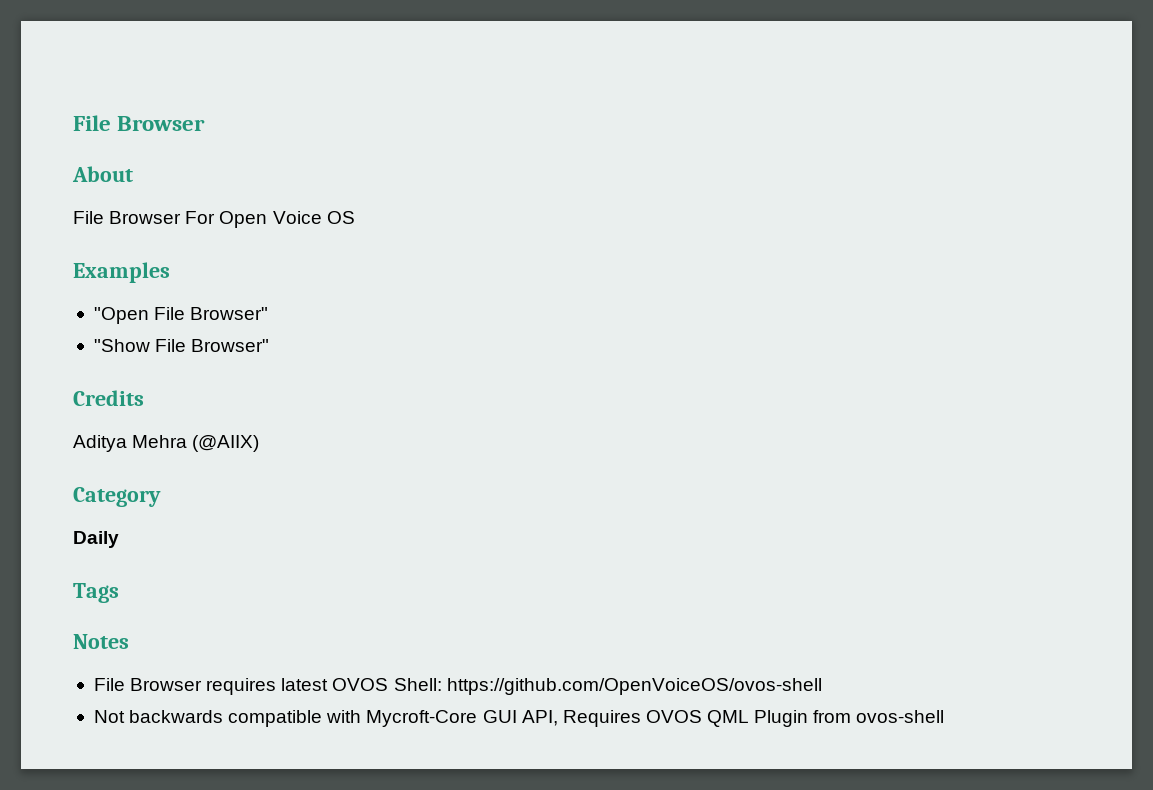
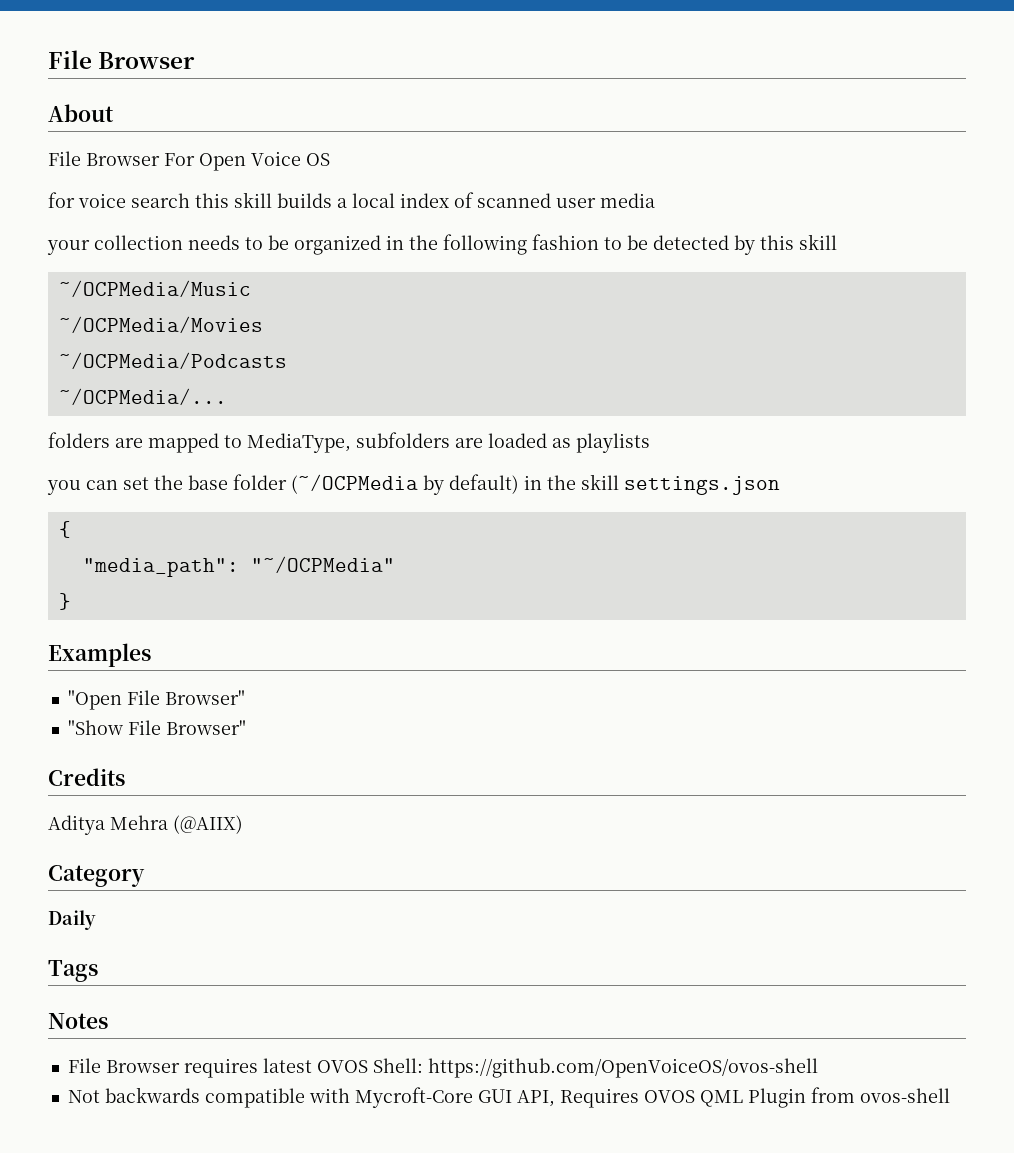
(355, 217) none -> [48,192,655,208] [47,234,837,255] [58,280,251,297] [58,316,263,333] [58,352,287,369] [58,388,227,405] [48,432,650,453] [47,474,780,495] [58,521,71,538] [82,556,395,577] [58,593,71,610] // for voice search this skill builds a local index of scanned user media // your collection needs to be organized in the following fashion to be detected by this skill // ~/OCPMedia/Music // ~/OCPMedia/Movies // ~/OCPMedia/Podcasts // ~/OCPMedia/... // folders are mapped to MediaType, subfolders are loaded as playlists // you can set the base folder (~/OCPMedia by default) in the skill settings.json // { // "media_path": "~/OCPMedia" // }

